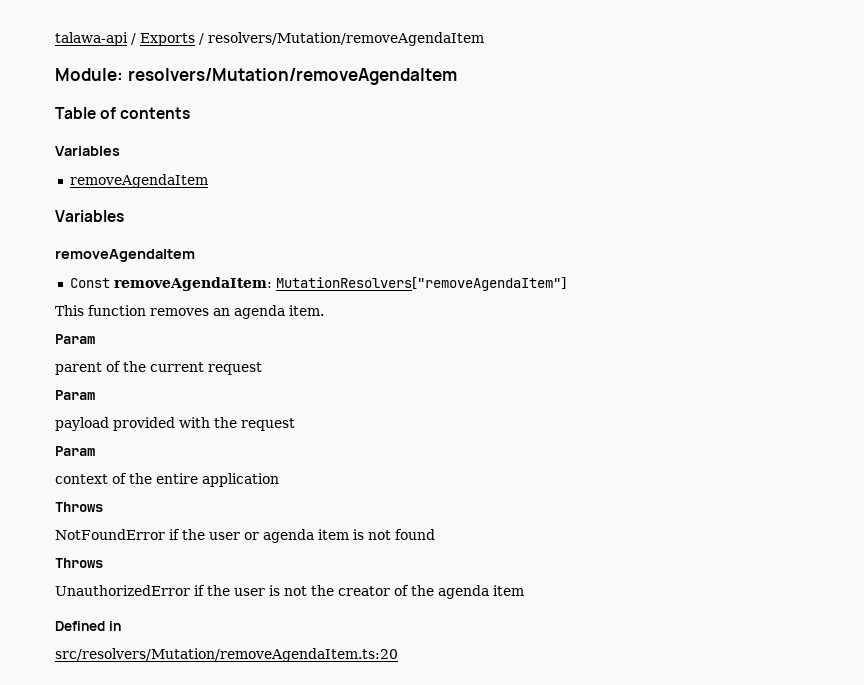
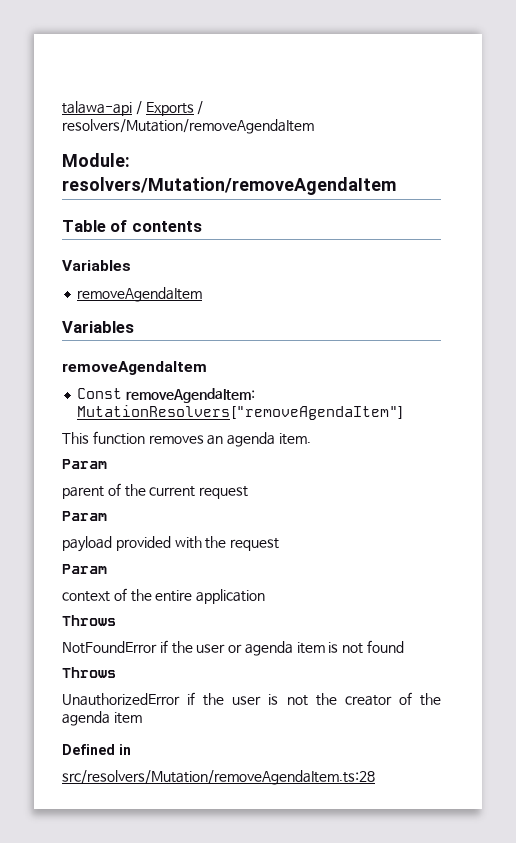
[55,648,398,662] src/resolvers/Mutation/removeAgendaItem.ts:20 -> [62,770,375,785] src/resolvers/Mutation/removeAgendaItem.ts:28

